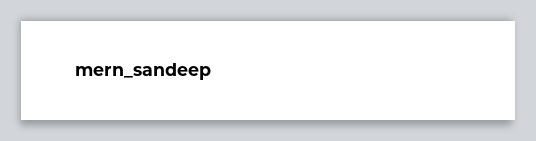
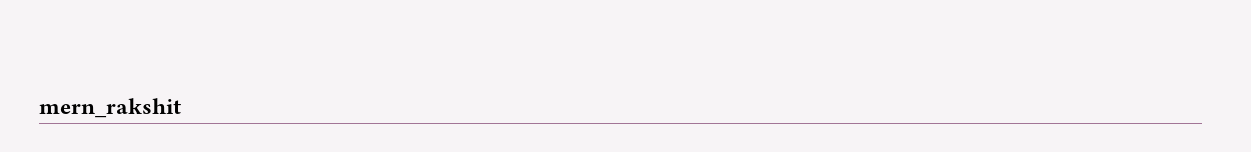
[75,63,211,80] mern_sandeep -> [39,98,181,118] mern_rakshit

